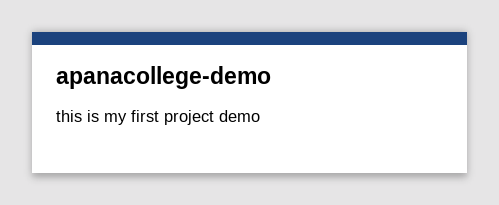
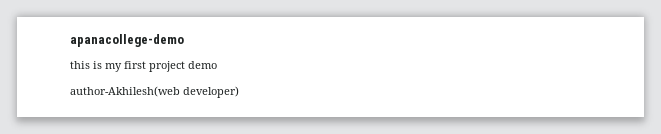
(260, 116) none -> [70,86,239,98] // author-Akhilesh(web developer)

